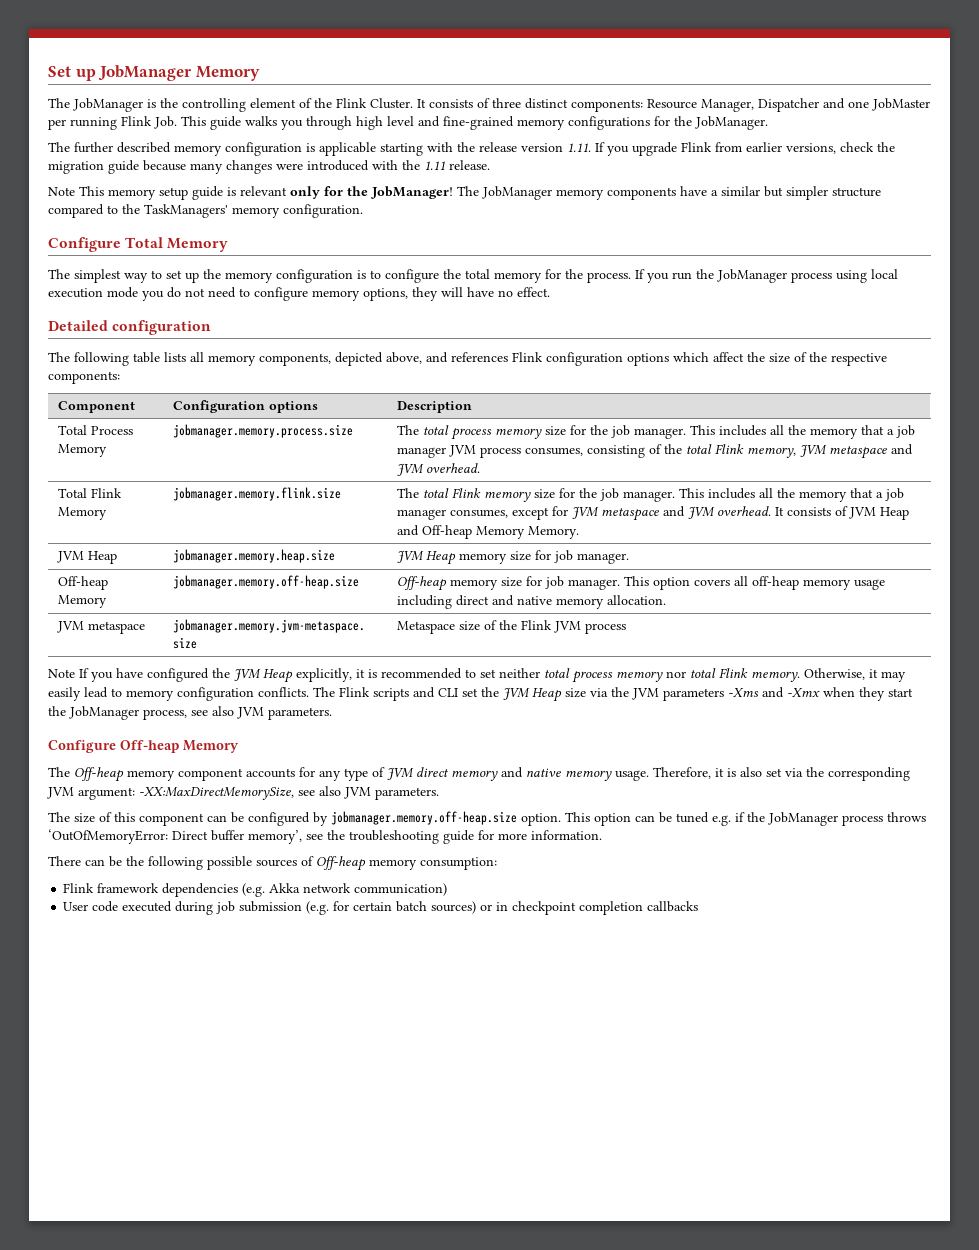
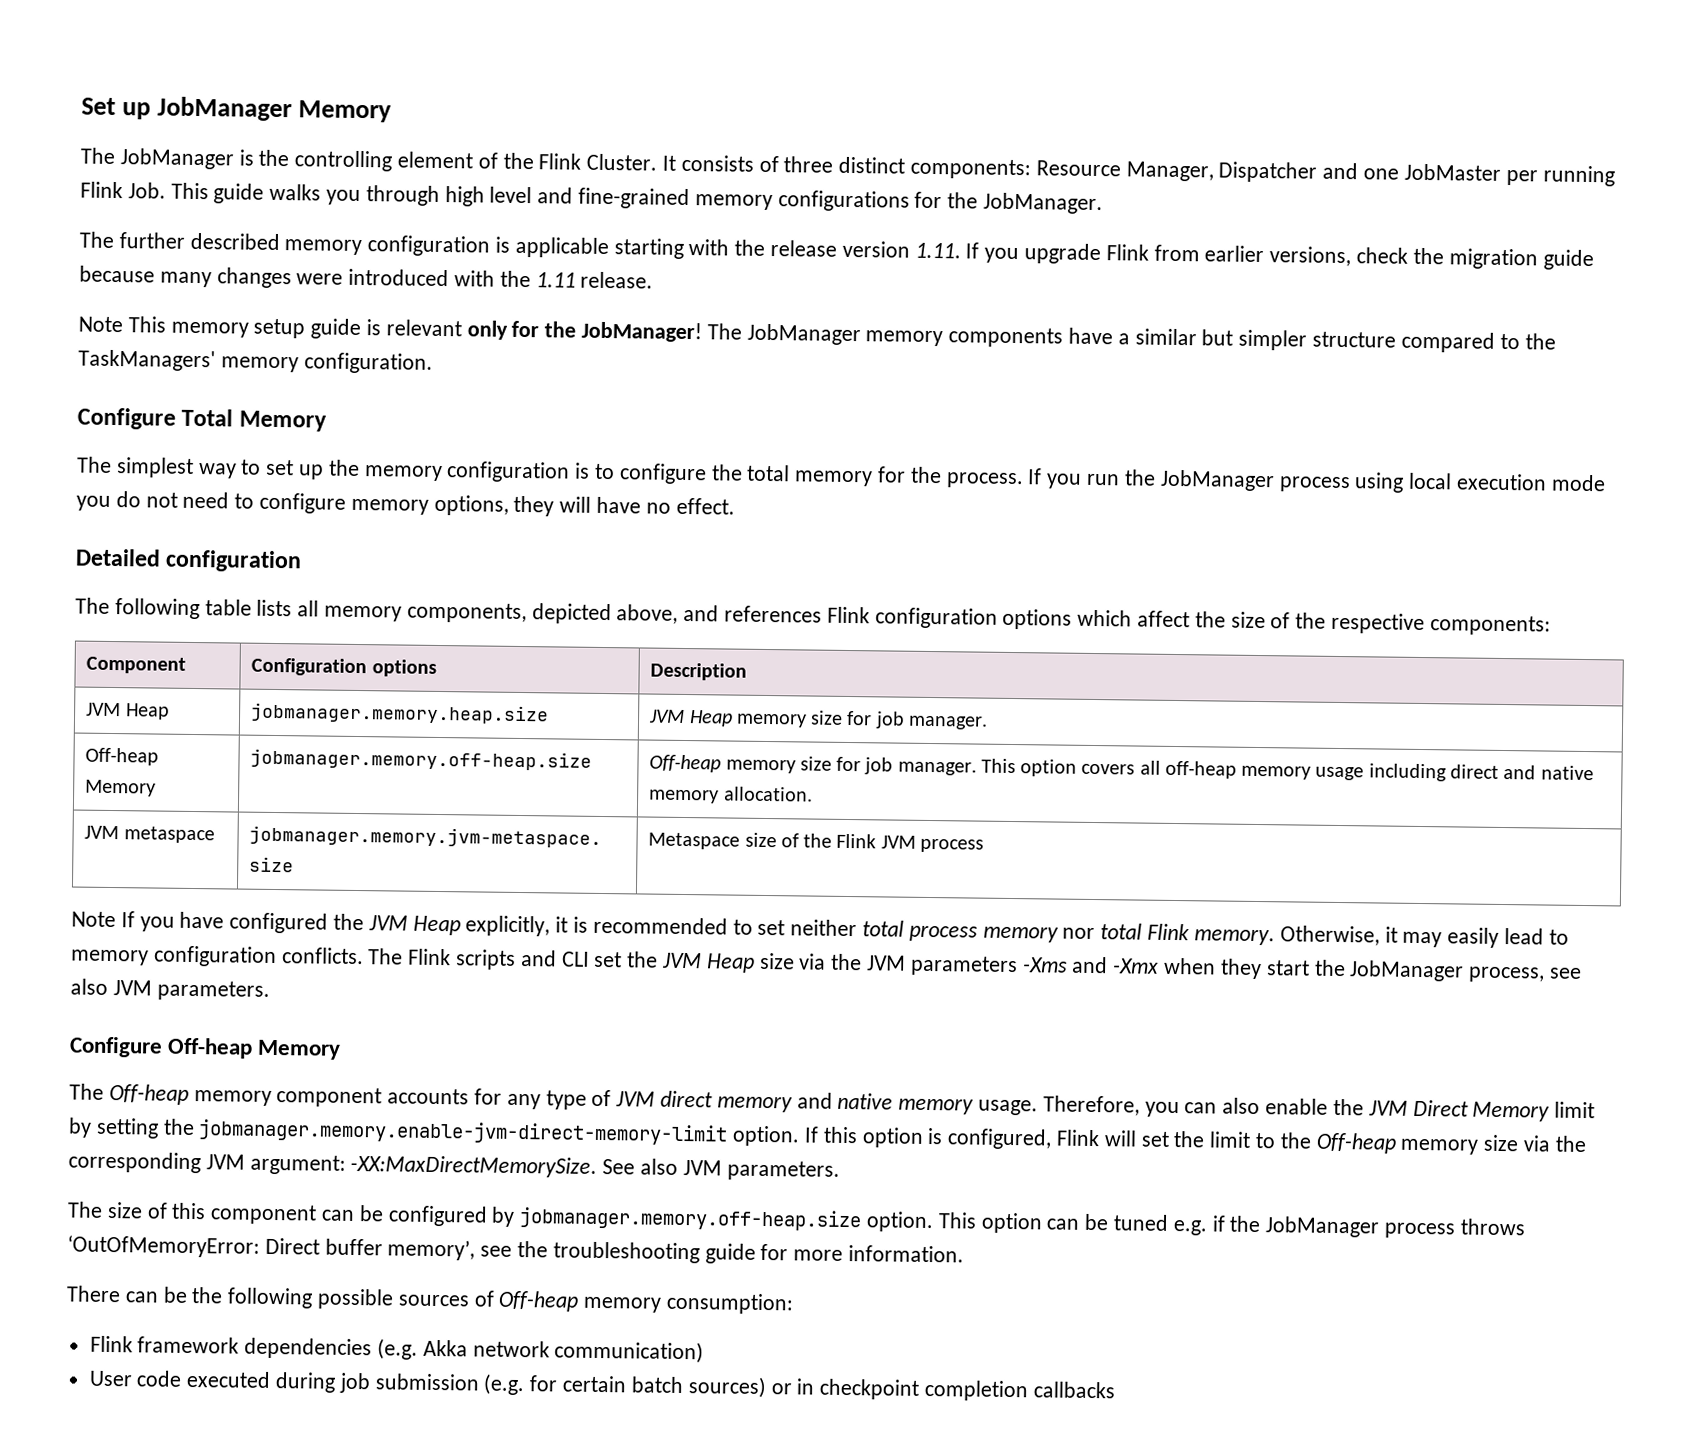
[58,425,134,435] [58,444,108,457] [173,424,354,438] [397,425,916,440] [397,444,914,459] [397,463,481,476] [58,488,123,498] [58,507,108,520] [173,487,342,501] [397,488,905,502] [397,506,910,521] [397,525,580,539] // Total Process Memory | jobmanager.memory.process.size | The total process memory size for the job manager. This includes all the memory that a job manager JVM process consumes, consisting of the total Flink memory, JVM metaspace and JVM overhead. // Total Flink Memory | jobmanager.memory.flink.size | The total Flink memory size for the job manager. This includes all the memory that a job manager consumes, except for JVM metaspace and JVM overhead. It consists of JVM Heap and Off-heap Memory Memory. -> (748, 671) none
[715,767,782,777] it is also set -> [1144,1097,1596,1122] [68,1117,1520,1155] you can also enable the JVM Direct Memory limit by setting the jobmanager.memory.enable-jvm-direct-memory-limit option. If this option is configured, Flink will set the limit to the Off-heap memory size
[139,787,315,800] -XX:MaxDirectMemorySize, see -> [350,1154,636,1178] -XX:MaxDirectMemorySize. See

